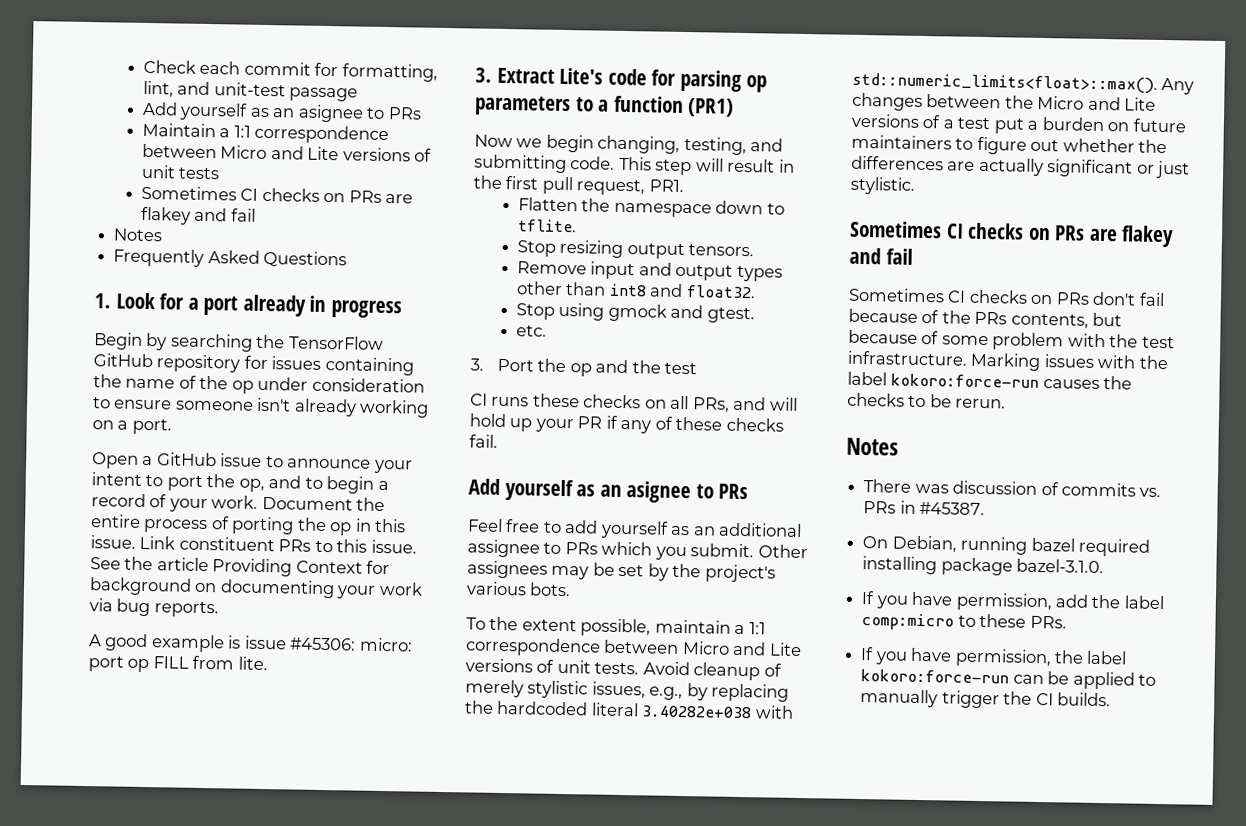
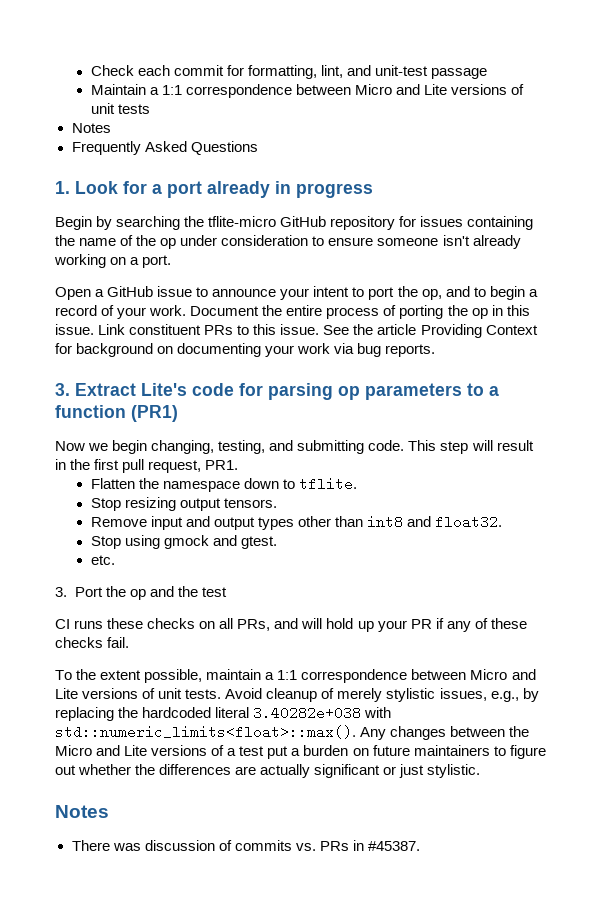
[142,101,422,123] // Add yourself as an asignee to PRs -> (488, 73) none
[141,185,414,204] [141,206,256,225] // Sometimes CI checks on PRs are flakey and fail -> (150, 109) none
[288,335,384,350] TensorFlow -> [208,216,277,227] tflite-micro
[89,633,413,653] [88,655,268,673] // A good example is issue #45306: micro: port op FILL from lite. -> (436, 350) none
[468,478,749,504] [467,518,803,539] [467,539,808,561] [467,560,776,583] [466,581,572,597] // Add yourself as an asignee to PRs // Feel free to add yourself as an additional assignee to PRs which you submit. Other assignees may be set by the project's various bots. -> (130, 642) none
[849,220,1175,248] [849,247,913,265] [848,287,1165,307] [848,308,1123,329] [848,329,1175,351] [847,350,1169,371] [847,371,1133,390] [847,392,1007,409] // Sometimes CI checks on PRs are flakey and fail // Sometimes CI checks on PRs don't fail because of the PRs contents, but because of some problem with the test infrastructure. Marking issues with the label kokoro:force-run causes the checks to be rerun. -> (481, 771) none
[862,535,1150,557] [862,556,1105,576] [861,591,1165,612] [861,613,1067,631] [860,647,1128,668] [860,669,1156,690] [860,689,1111,709] // On Debian, running bazel required installing package bazel-3.1.0. // If you have permission, add the label comp:micro to these PRs. // If you have permission, the label kokoro:force-run can be applied to manually trigger the CI builds. -> (420, 846) none

